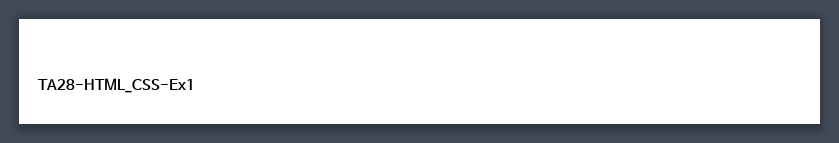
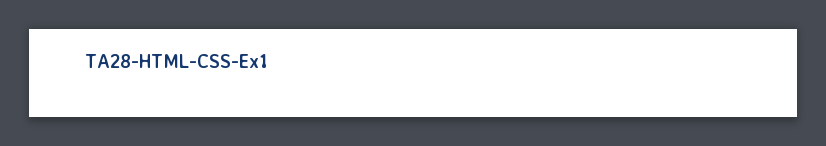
[38,78,195,93] TA28-HTML_CSS-Ex1 -> [85,54,268,68] TA28-HTML-CSS-Ex1

